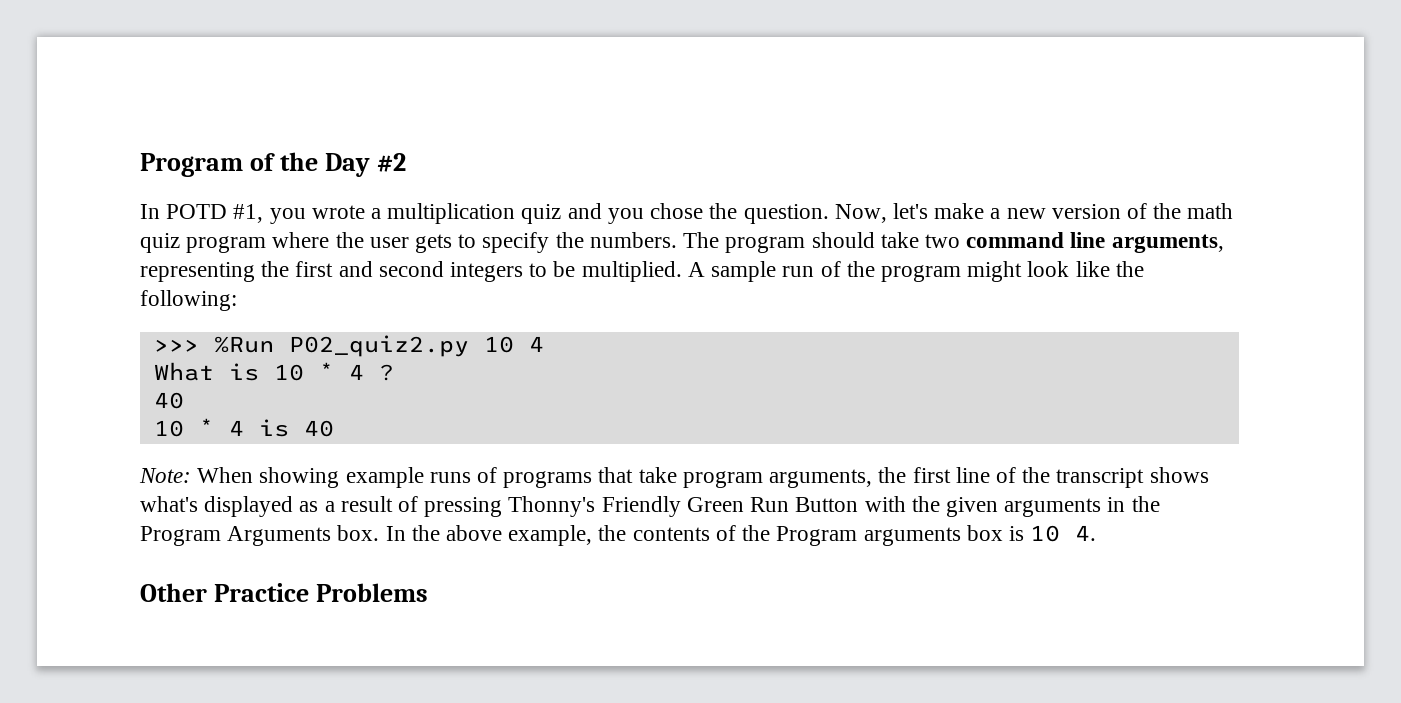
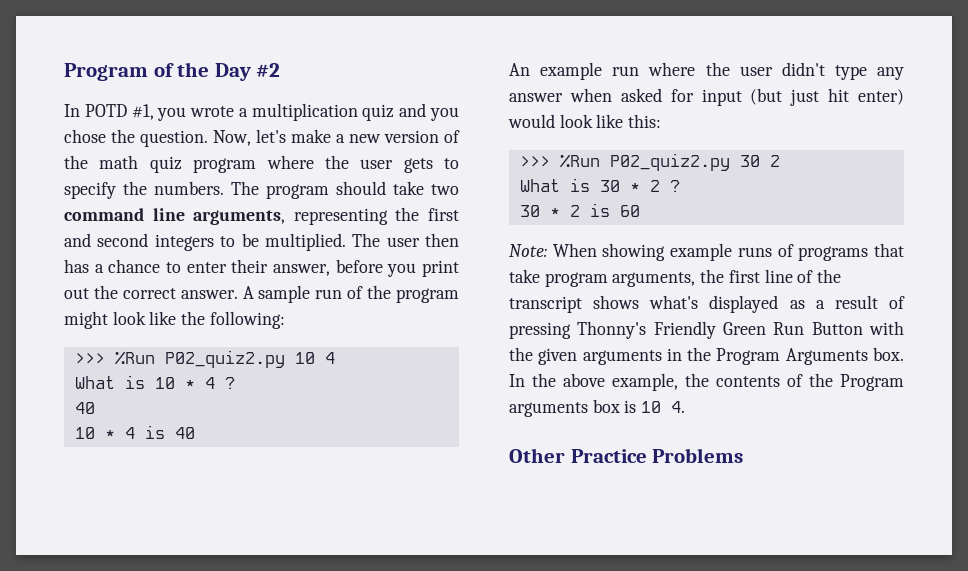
(682, 271) none -> [352,233,459,247] [64,259,459,277] [64,285,238,299] The user then has a chance to enter their answer, before you print out the correct answer.
(334, 428) none -> [509,62,904,80] [509,88,904,106] [508,114,662,128] [519,153,780,171] [519,178,680,192] [519,203,640,217] // An example run where the user didn't type any answer when asked for input (but just hit enter) would look like this: // >>> %Run P02_quiz2.py 30 2 // What is 30 * 2 ? // 30 * 2 is 60

